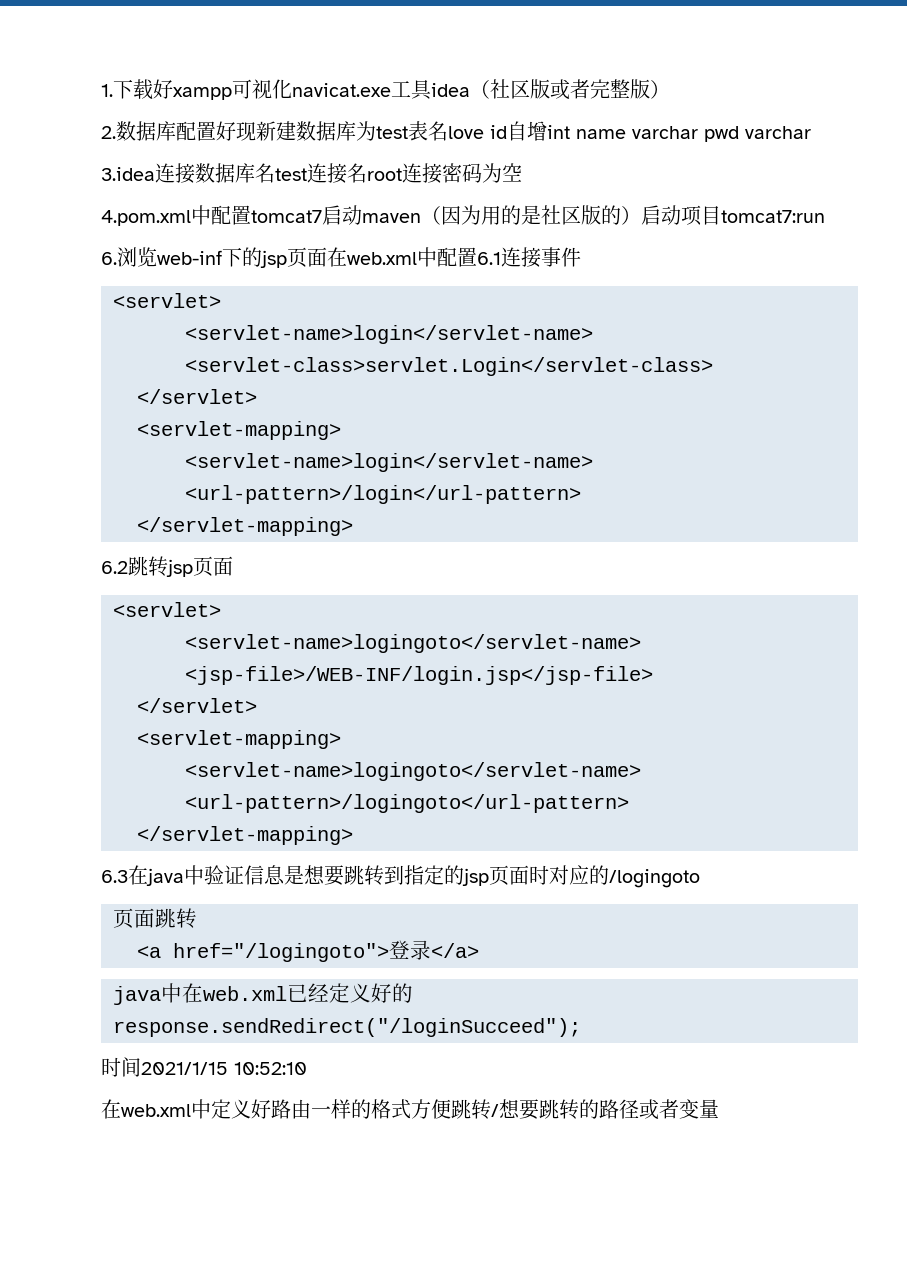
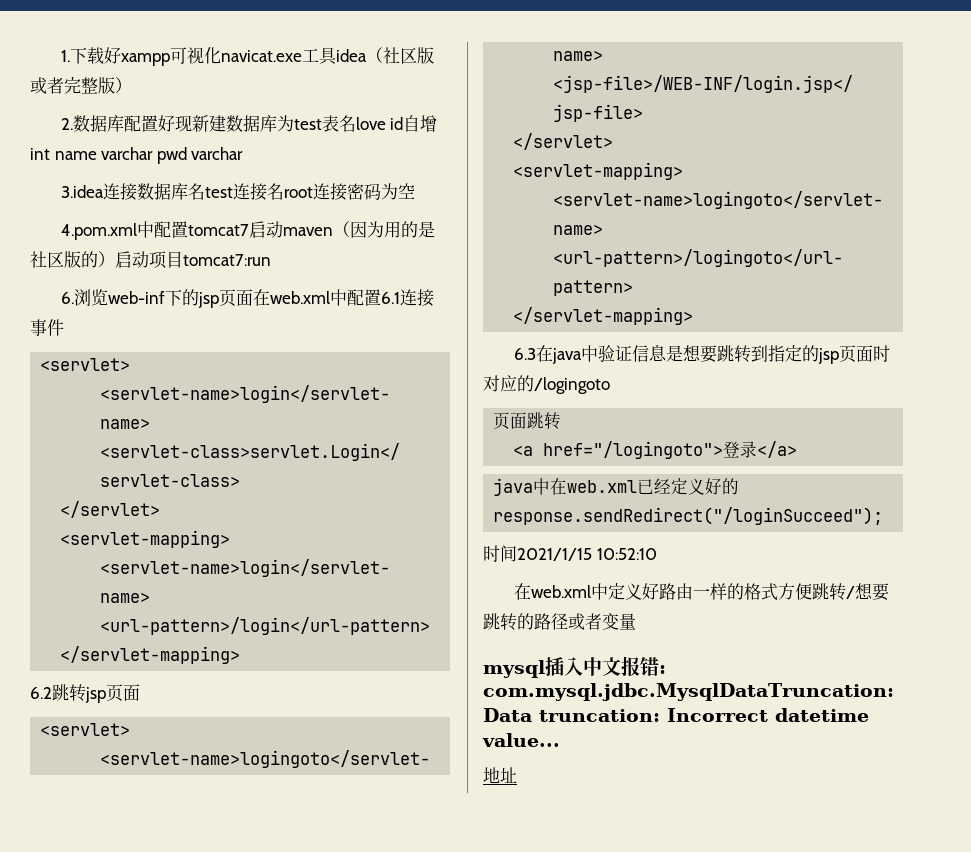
(719, 1108) none -> [483,656,666,678] [483,683,894,701] [483,708,869,722] [482,733,560,747] [483,767,517,784] // mysql插入中文报错: com.mysql.jdbc.MysqlDataTruncation: Data truncation: Incorrect datetime value... // 地址

